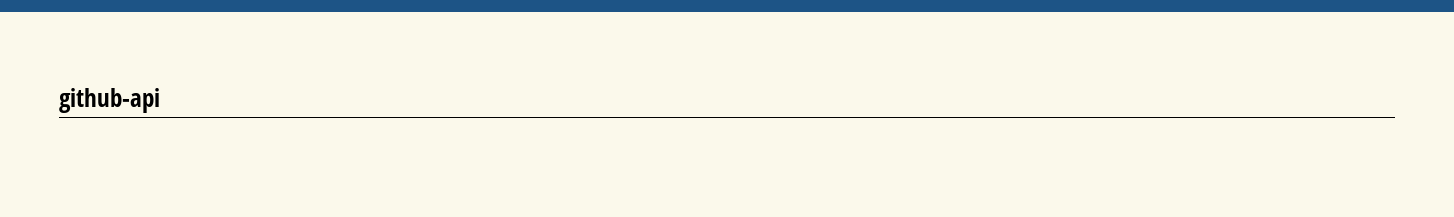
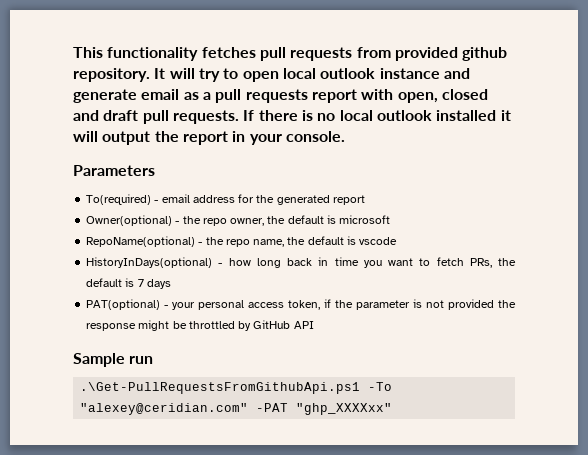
[59,88,160,113] github-api -> [73,47,508,61] [73,68,470,82] [73,89,488,103] [73,110,511,124] [73,131,345,145] [73,165,155,176] [86,194,365,205] [86,215,391,226] [86,236,398,247] [86,257,517,268] [86,278,171,289] [86,299,517,310] [86,320,314,331] [73,353,154,367] [80,382,393,394] [80,403,393,415] This functionality fetches pull requests from provided github repository. It will try to open local outlook instance and generate email as a pull requests report with open, closed and draft pull requests. If there is no local outlook installed it will output the report in your console. // Parameters // To(required) - email address for the generated report // Owner(optional) - the repo owner, the default is microsoft // RepoName(optional) - the repo name, the default is vscode // HistoryInDays(optional) - how long back in time you want to fetch PRs, the default is 7 days // PAT(optional) - your personal access token, if the parameter is not provided the response might be throttled by GitHub API // Sample run // .\Get-PullRequestsFromGithubApi.ps1 -To "alexey@ceridian.com" -PAT "ghp_XXXXxx"

